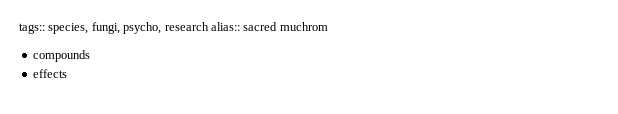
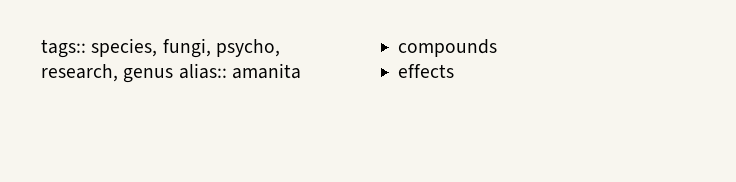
[164,22,328,31] research alias:: sacred muchrom -> [41,63,301,83] research, genus alias:: amanita

